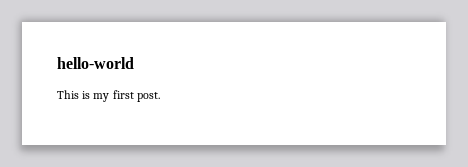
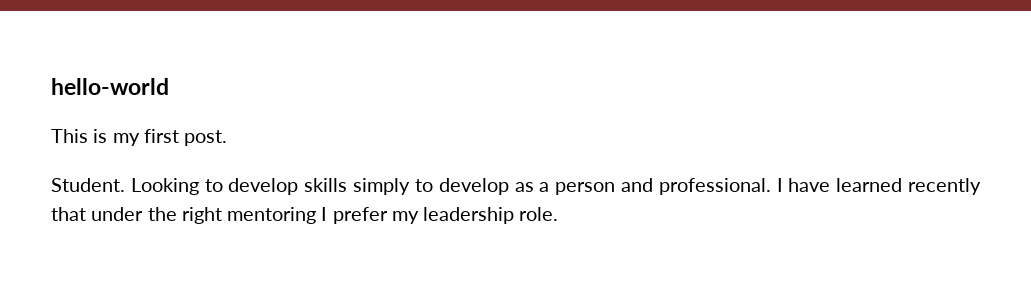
(160, 97) none -> [51,178,981,195] [51,207,559,224] // Student. Looking to develop skills simply to develop as a person and professional. I have learned recently that under the right mentoring I prefer my leadership role.

